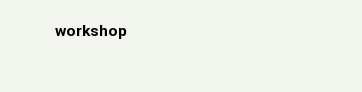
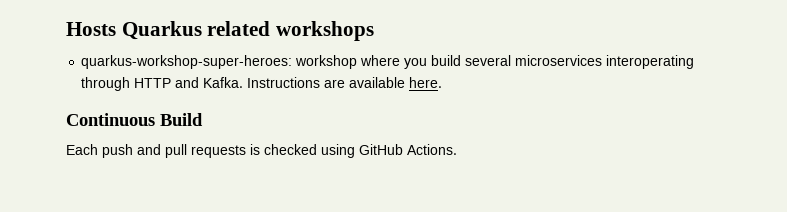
[55,25,127,39] workshop -> [66,21,375,41] [81,55,695,69] [81,77,443,91] [66,113,203,126] [66,144,457,158] Hosts Quarkus related workshops // quarkus-workshop-super-heroes: workshop where you build several microservices interoperating through HTTP and Kafka. Instructions are available here. // Continuous Build // Each push and pull requests is checked using GitHub Actions.

